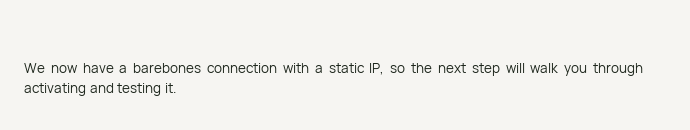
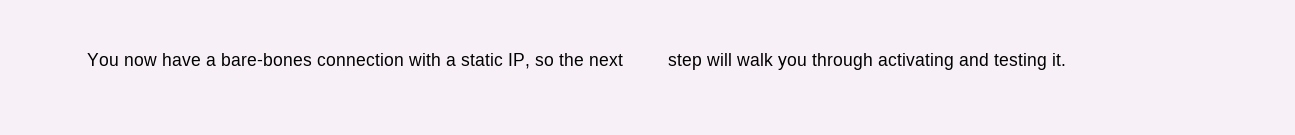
[24,63,45,73] We -> [87,53,119,66] You
[133,63,202,73] barebones -> [221,53,312,66] bare-bones

